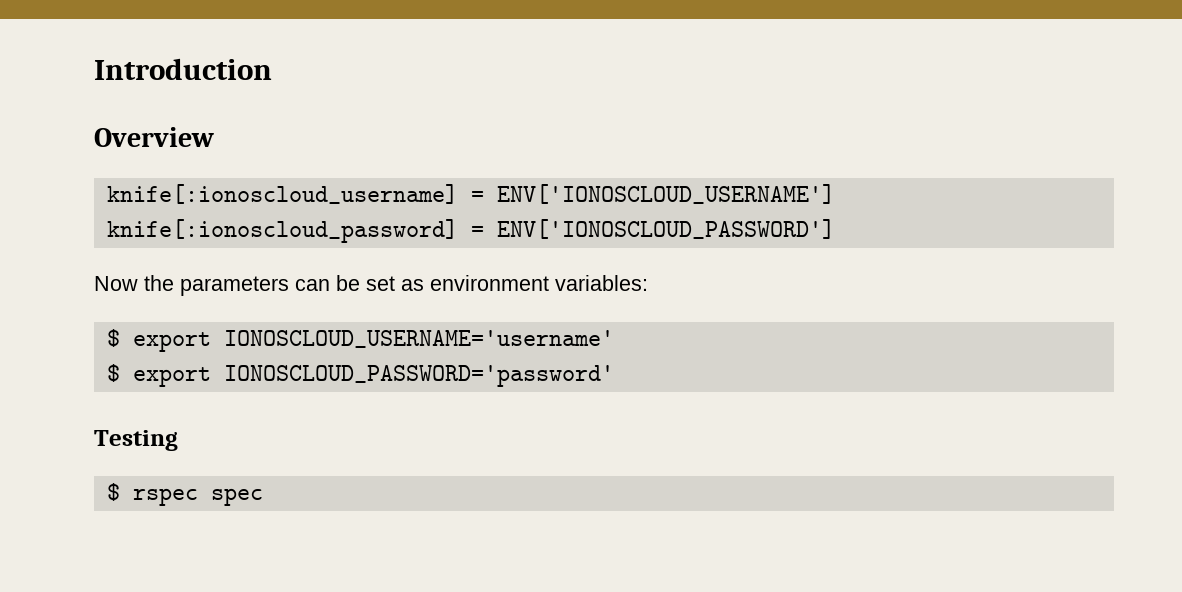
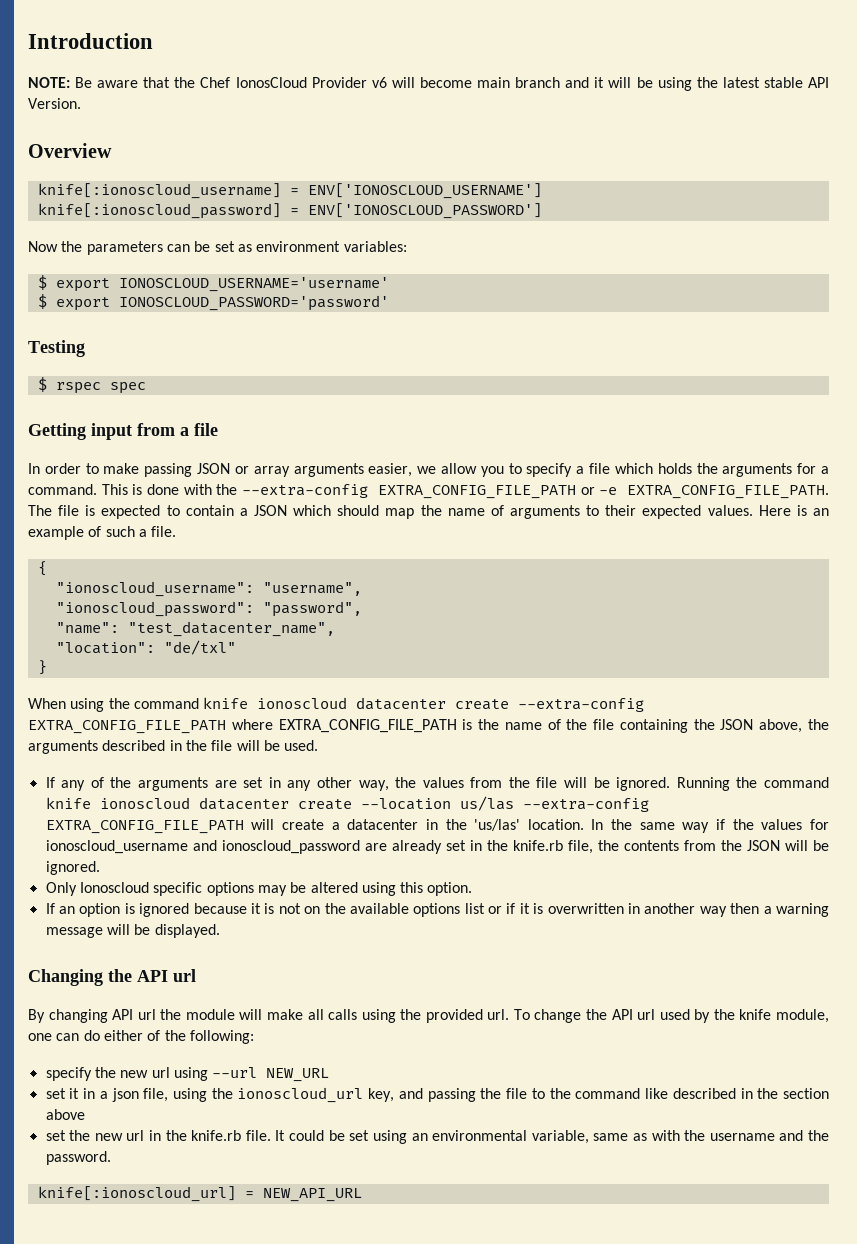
(272, 69) none -> [28,77,829,91] [28,98,81,109] // NOTE: Be aware that the Chef IonosCloud Provider v6 will become main branch and it will be using the latest stable API Version.
(263, 497) none -> [28,423,218,440] [28,463,830,477] [28,484,830,499] [28,505,829,519] [28,526,177,540] [37,561,47,576] [55,581,362,597] [55,601,362,617] [55,621,335,637] [55,640,236,655] [37,660,47,675] [28,697,645,712] [28,719,829,734] [28,740,319,754] [45,777,830,791] [45,796,649,812] [45,819,829,834] [45,840,829,854] [45,861,100,875] [45,882,473,896] [45,903,829,917] [45,924,220,938] [28,969,196,986] [28,1009,830,1023] [28,1030,254,1044] [45,1067,330,1082] [45,1087,830,1103] [45,1109,85,1120] [45,1130,830,1144] [45,1151,111,1165] [37,1186,362,1202] // Getting input from a file // In order to make passing JSON or array arguments easier, we allow you to specify a file which holds the arguments for a command. This is done with the --extra-config EXTRA_CONFIG_FILE_PATH or -e EXTRA_CONFIG_FILE_PATH. The file is expected to contain a JSON which should map the name of arguments to their expected values. Here is an example of such a file. // { // "ionoscloud_username": "username", // "ionoscloud_password": "password", // "name": "test_datacenter_name", // "location": "de/txl" // } // When using the command knife ionoscloud datacenter create --extra-config EXTRA_CONFIG_FILE_PATH where EXTRA_CONFIG_FILE_PATH is the name of the file containing the JSON above, the arguments described in the file will be used. // If any of the arguments are set in any other way, the values from the file will be ignored. Running the command knife ionoscloud datacenter create --location us/las --extra-config EXTRA_CONFIG_FILE_PATH will create a datacenter in the 'us/las' location. In the same way if the values for ionoscloud_username and ionoscloud_password are already set in the knife.rb file, the contents from the JSON will be ignored. // Only Ionoscloud specific options may be altered using this option. // If an option is ignored because it is not on the available options list or if it is overwritten in another way then a warning message will be displayed. // Changing the API url // By changing API url the module will make all calls using the provided url. To change the API url used by the knife module, one can do either of the following: // specify the new url using --url NEW_URL // set it in a json file, using the ionoscloud_url key, and passing the file to the command like described in the section above // set the new url in the knife.rb file. It could be set using an environmental variable, same as with the username and the password. // knife[:ionoscloud_url] = NEW_API_URL

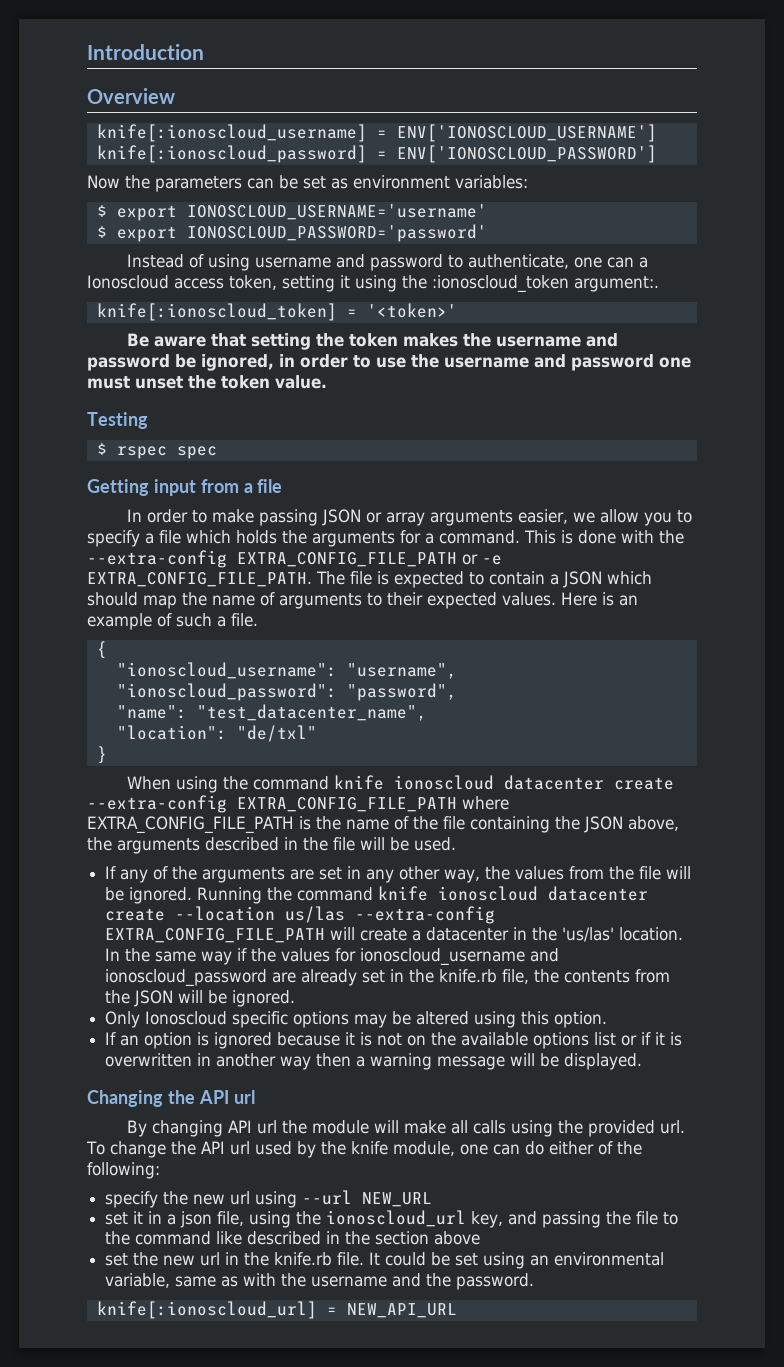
[28,77,829,91] [28,98,81,109] // NOTE: Be aware that the Chef IonosCloud Provider v6 will become main branch and it will be using the latest stable API Version. -> (204, 52) none
(389, 303) none -> [127,254,649,271] [87,275,659,293] [96,303,457,321] [127,333,619,350] [87,354,691,371] [87,375,327,389] // Instead of using username and password to authenticate, one can a Ionoscloud access token, setting it using the :ionoscloud_token argument:. // knife[:ionoscloud_token] = '<token>' // Be aware that setting the token makes the username and password be ignored, in order to use the username and password one must unset the token value.

